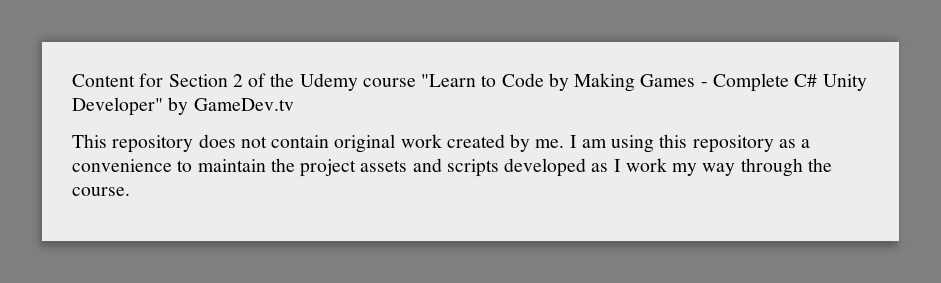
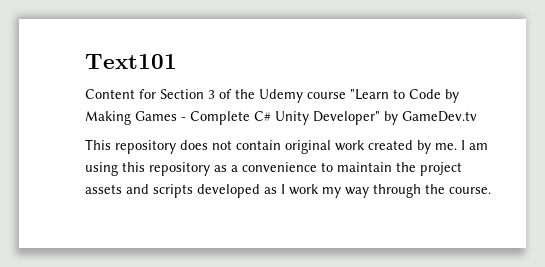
(72, 80) none -> [85,54,177,69] Text101 //
[232,74,243,87] 2 -> [208,90,215,99] 3

